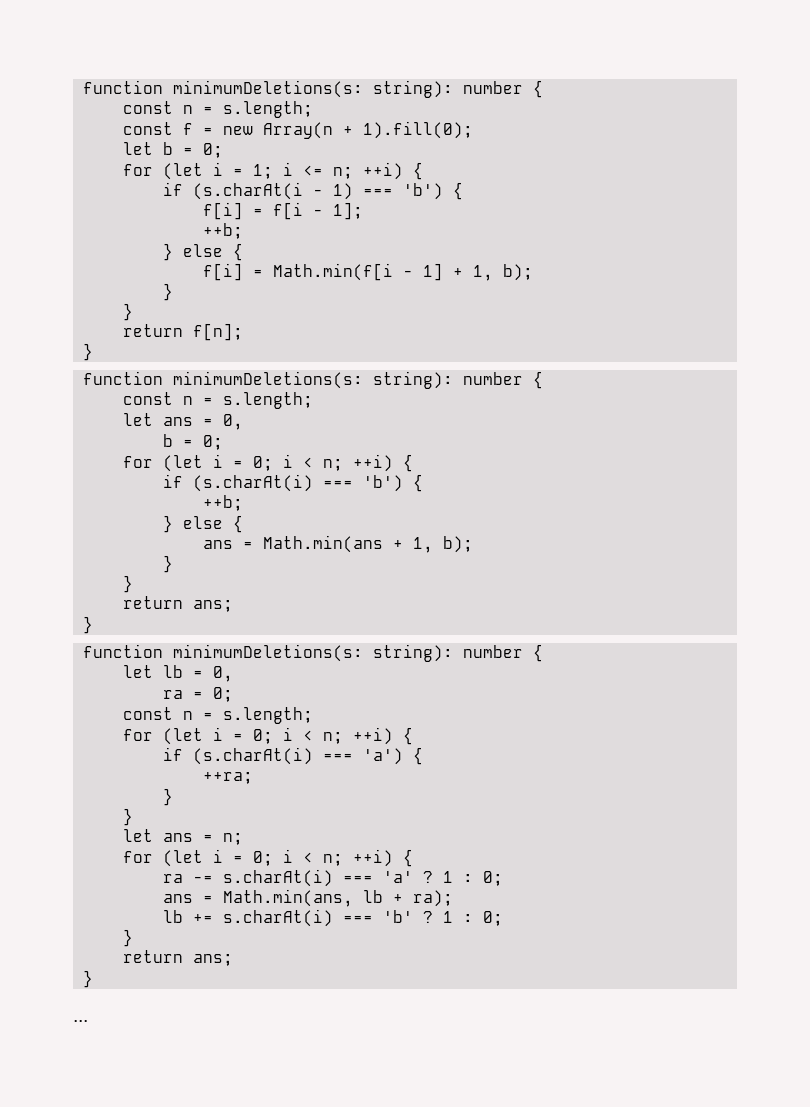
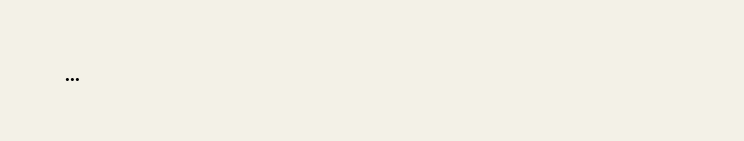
[83,80,544,98] [123,101,314,118] [123,121,474,139] [123,142,224,158] [123,162,424,180] [163,182,464,200] [203,202,364,220] [203,223,244,239] [163,243,244,261] [203,263,534,281] [163,283,174,301] [123,303,134,321] [123,323,244,341] [83,343,94,361] [83,371,544,389] [123,392,314,409] [123,413,244,430] [163,434,224,450] [123,454,414,472] [163,474,424,492] [203,495,244,511] [163,515,244,533] [203,535,474,553] [163,555,174,573] [123,575,134,593] [123,596,234,612] [83,616,94,634] [83,644,544,662] [123,665,234,682] [163,687,234,702] [123,707,314,724] [123,727,414,745] [163,747,424,765] [203,772,254,784] [163,788,174,806] [123,808,134,826] [123,829,244,845] [123,849,414,867] [163,869,504,887] [163,889,454,907] [163,909,504,927] [123,929,134,947] [123,950,234,966] [83,970,94,988] function minimumDeletions(s: string): number { // const n = s.length; // const f = new Array(n + 1).fill(0); // let b = 0; // for (let i = 1; i <= n; ++i) { // if (s.charAt(i - 1) === 'b') { // f[i] = f[i - 1]; // ++b; // } else { // f[i] = Math.min(f[i - 1] + 1, b); // } // } // return f[n]; // } // function minimumDeletions(s: string): number { // const n = s.length; // let ans = 0, // b = 0; // for (let i = 0; i < n; ++i) { // if (s.charAt(i) === 'b') { // ++b; // } else { // ans = Math.min(ans + 1, b); // } // } // return ans; // } // function minimumDeletions(s: string): number { // let lb = 0, // ra = 0; // const n = s.length; // for (let i = 0; i < n; ++i) { // if (s.charAt(i) === 'a') { // ++ra; // } // } // let ans = n; // for (let i = 0; i < n; ++i) { // ra -= s.charAt(i) === 'a' ? 1 : 0; // ans = Math.min(ans, lb + ra); // lb += s.charAt(i) === 'b' ? 1 : 0; // } // return ans; // } // -> (65, 79) none

